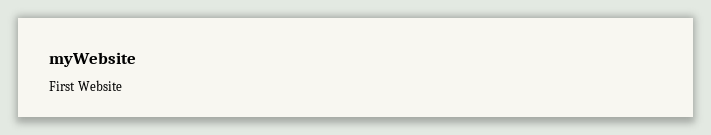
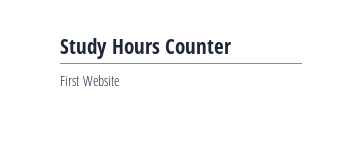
[49,52,136,67] myWebsite -> [60,38,233,59] Study Hours Counter

